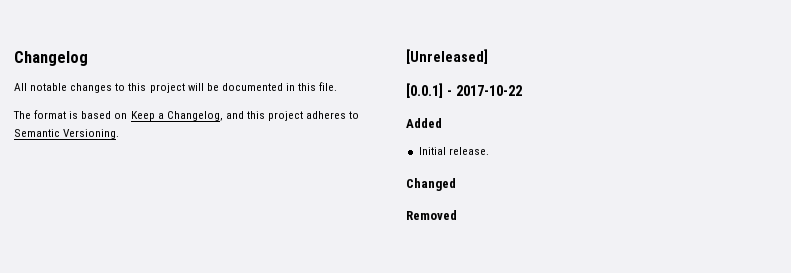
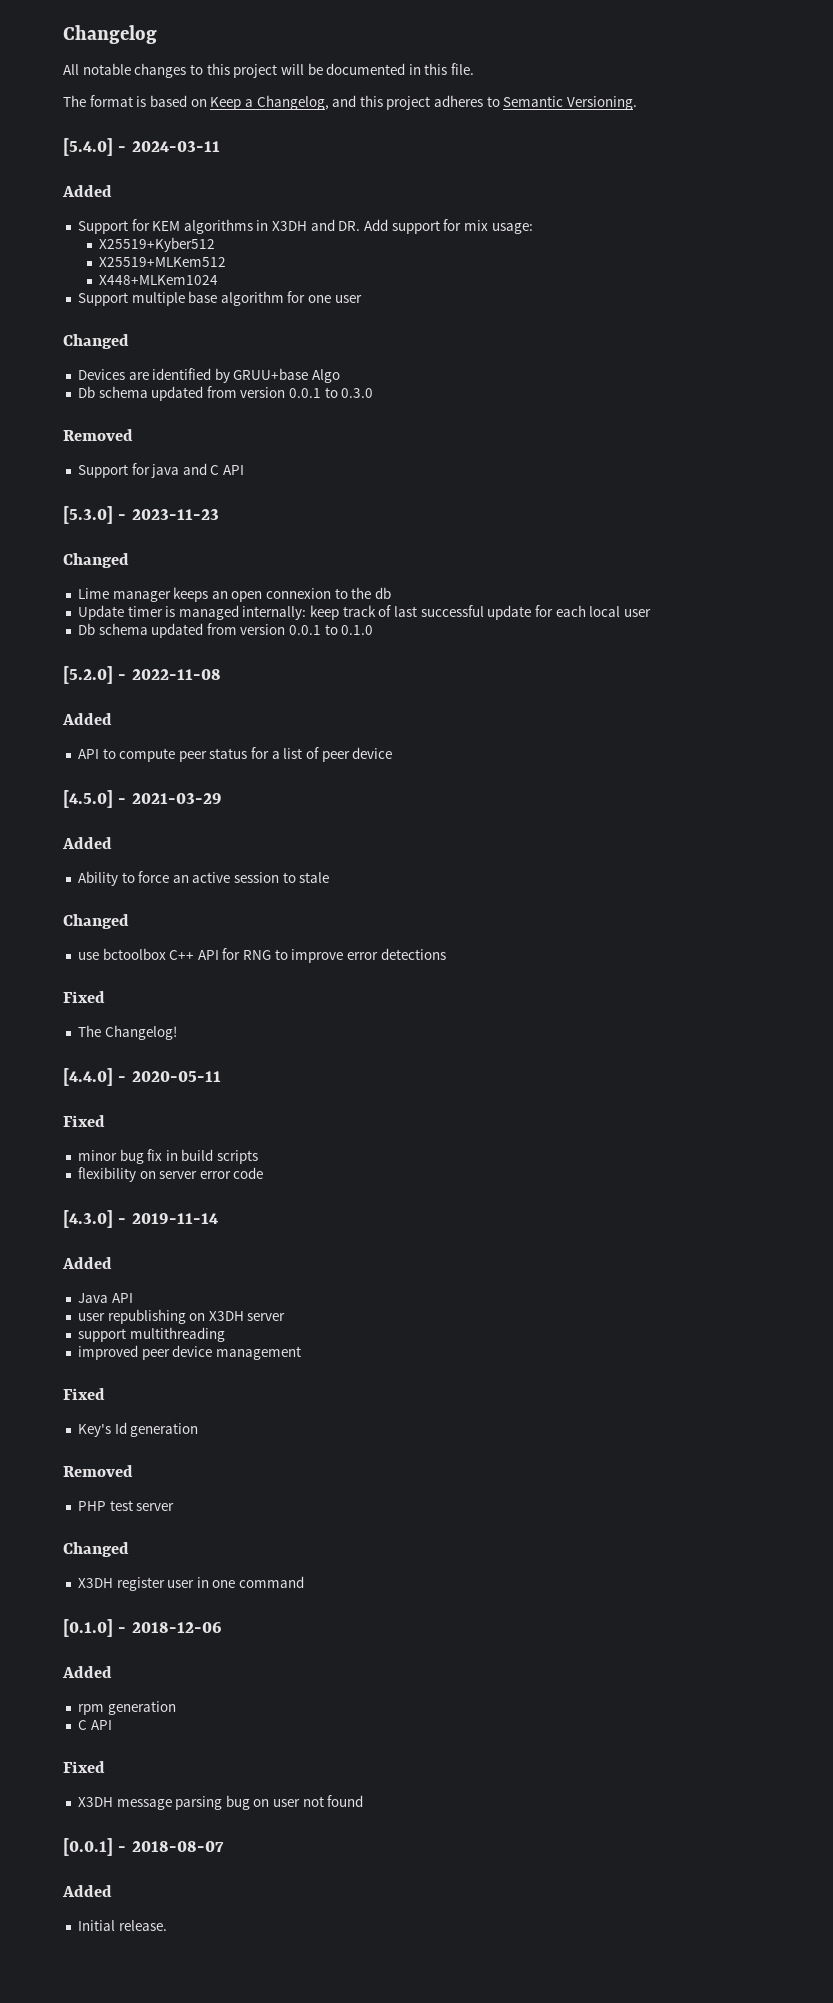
[406,49,488,64] [Unreleased] -> [63,138,220,156] [62,185,112,197] [77,219,533,234] [98,237,215,252] [98,257,226,267] [98,275,218,285] [77,291,362,306] [63,334,129,349] [77,368,341,383] [77,386,374,401] [63,429,133,441] [77,463,245,478] [63,506,219,524] [63,553,129,568] [77,587,392,602] [77,605,651,620] [77,623,374,638] [63,666,221,684] [62,713,112,725] [77,747,393,762] [63,790,222,808] [62,837,112,849] [77,871,330,886] [63,914,129,929] [77,948,446,963] [63,991,105,1003] [77,1025,177,1040] [63,1068,221,1086] [63,1115,105,1127] [77,1149,259,1164] [77,1167,264,1182] [63,1210,218,1228] [62,1257,112,1269] [77,1293,133,1303] [77,1309,286,1324] [77,1327,225,1342] [77,1345,301,1360] [63,1388,105,1400] [77,1422,199,1437] [63,1465,133,1477] [77,1500,175,1511] [63,1542,129,1557] [77,1576,305,1591] [63,1619,222,1637] [62,1666,112,1678] [77,1701,176,1715] [77,1720,112,1730] [63,1761,105,1773] [77,1795,364,1810] [5.4.0] - 2024-03-11 // Added // Support for KEM algorithms in X3DH and DR. Add support for mix usage: // X25519+Kyber512 // X25519+MLKem512 // X448+MLKem1024 // Support multiple base algorithm for one user // Changed // Devices are identified by GRUU+base Algo // Db schema updated from version 0.0.1 to 0.3.0 // Removed // Support for java and C API // [5.3.0] - 2023-11-23 // Changed // Lime manager keeps an open connexion to the db // Update timer is managed internally: keep track of last successful update for each local user // Db schema updated from version 0.0.1 to 0.1.0 // [5.2.0] - 2022-11-08 // Added // API to compute peer status for a list of peer device // [4.5.0] - 2021-03-29 // Added // Ability to force an active session to stale // Changed // use bctoolbox C++ API for RNG to improve error detections // Fixed // The Changelog! // [4.4.0] - 2020-05-11 // Fixed // minor bug fix in build scripts // flexibility on server error code // [4.3.0] - 2019-11-14 // Added // Java API // user republishing on X3DH server // support multithreading // improved peer device management // Fixed // Key's Id generation // Removed // PHP test server // Changed // X3DH register user in one command // [0.1.0] - 2018-12-06 // Added // rpm generation // C API // Fixed // X3DH message parsing bug on user not found
[455,85,522,96] 2017-10-22 -> [131,1841,224,1852] 2018-08-07
[406,178,456,191] [406,210,457,220] // Changed // Removed -> (167, 1925) none

